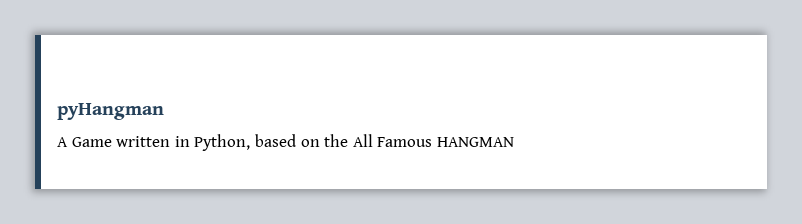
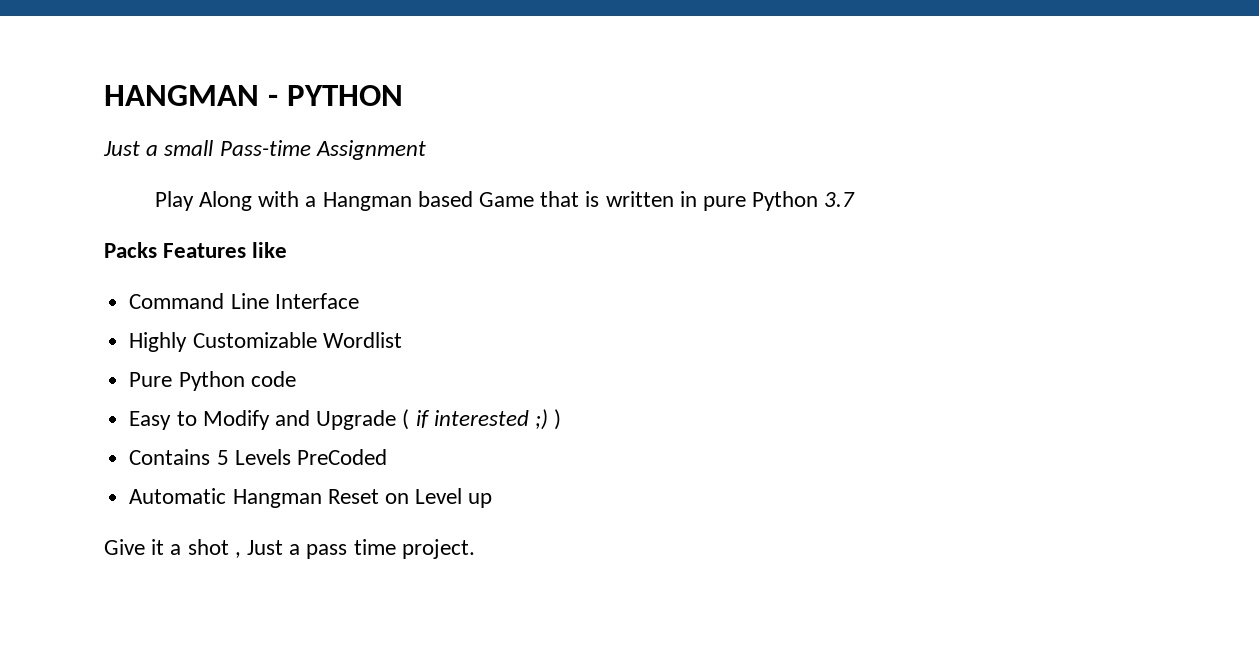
[57,103,164,120] [57,134,514,151] pyHangman // A Game written in Python, based on the All Famous HANGMAN -> [104,85,403,106] [103,140,426,160] [154,191,856,211] [104,242,288,258] [129,293,359,309] [129,332,402,352] [129,371,296,391] [129,409,562,430] [129,449,387,465] [129,488,493,508] [104,539,475,559] HANGMAN - PYTHON // Just a small Pass-time Assignment // Play Along with a Hangman based Game that is written in pure Python 3.7 // Packs Features like // Command Line Interface // Highly Customizable Wordlist // Pure Python code // Easy to Modify and Upgrade ( if interested ;) ) // Contains 5 Levels PreCoded // Automatic Hangman Reset on Level up // Give it a shot , Just a pass time project.

